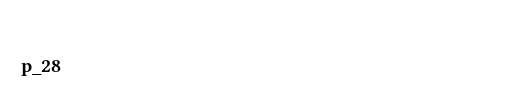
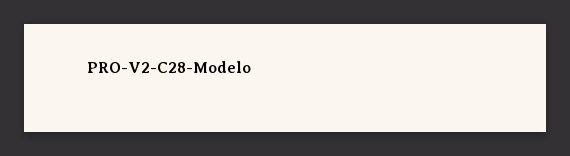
[21,60,61,76] p_28 -> [87,61,251,73] PRO-V2-C28-Modelo

